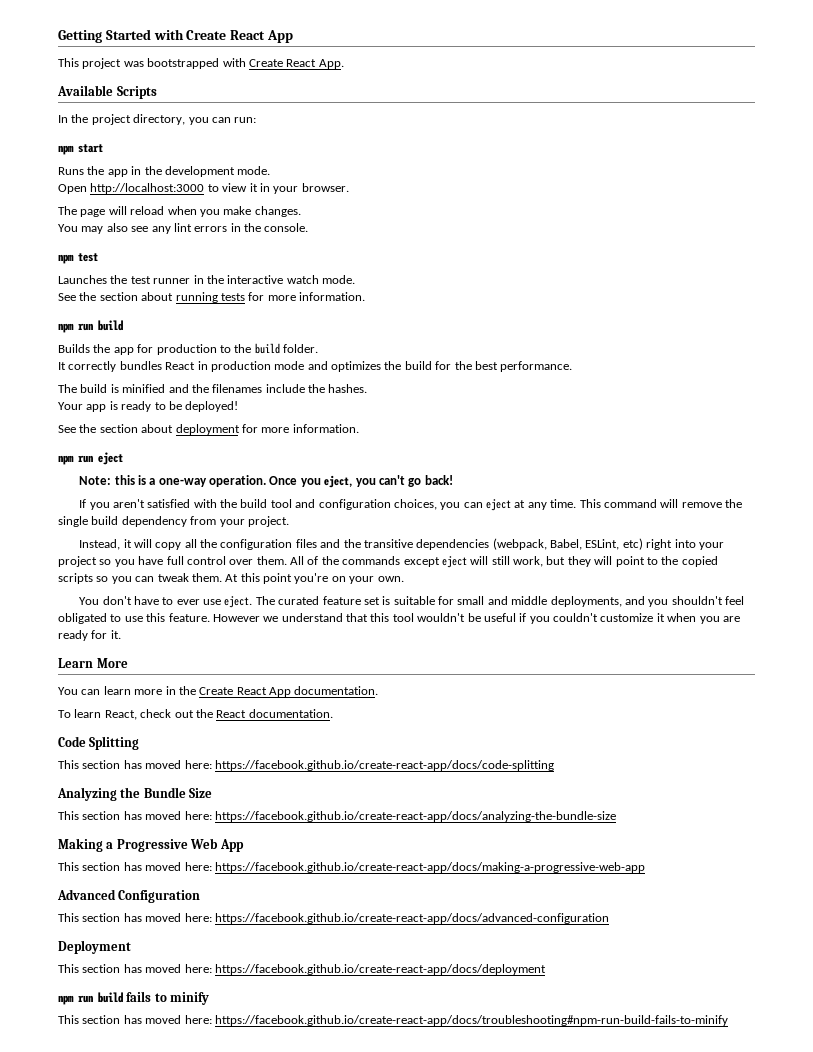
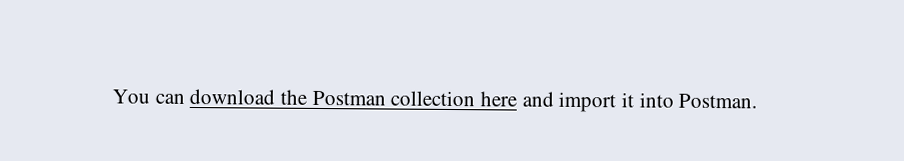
[58,29,293,43] [58,58,344,69] [57,85,157,99] [58,114,257,125] [58,144,103,155] [58,166,271,177] [58,183,349,194] [58,206,301,217] [58,223,309,234] [58,253,98,264] [58,275,355,284] [58,292,365,303] [58,320,123,333] [58,343,318,355] [58,361,573,372] [58,384,368,393] [58,401,239,412] [58,424,359,435] [58,452,123,465] [79,475,453,488] [79,499,743,511] [58,516,289,527] [79,538,724,550] [58,556,718,568] [58,573,404,584] [79,596,745,608] [58,613,740,624] [58,630,121,641] [58,658,128,668] [58,686,379,697] [58,709,333,720] [58,736,140,750] [58,760,554,771] [57,787,213,801] [58,811,616,822] [58,838,244,852] [58,862,645,873] [57,889,201,903] [58,913,609,924] [58,940,131,954] [58,964,546,975] [58,991,210,1005] [58,1015,728,1026] Getting Started with Create React App // This project was bootstrapped with Create React App. // Available Scripts // In the project directory, you can run: // npm start // Runs the app in the development mode. // Open http://localhost:3000 to view it in your browser. // The page will reload when you make changes. // You may also see any lint errors in the console. // npm test // Launches the test runner in the interactive watch mode. // See the section about running tests for more information. // npm run build // Builds the app for production to the build folder. // It correctly bundles React in production mode and optimizes the build for the best performance. // The build is minified and the filenames include the hashes. // Your app is ready to be deployed! // See the section about deployment for more information. // npm run eject // Note: this is a one-way operation. Once you eject, you can't go back! // If you aren't satisfied with the build tool and configuration choices, you can eject at any time. This command will remove the single build dependency from your project. // Instead, it will copy all the configuration files and the transitive dependencies (webpack, Babel, ESLint, etc) right into your project so you have full control over them. All of the commands except eject will still work, but they will point to the copied scripts so you can tweak them. At this point you're on your own. // You don't have to ever use eject. The curated feature set is suitable for small and middle deployments, and you shouldn't feel obligated to use this feature. However we understand that this tool wouldn't be useful if you couldn't customize it when you are ready for it. // Learn More // You can learn more in the Create React App documentation. // To learn React, check out the React documentation. // Code Splitting // This section has moved here: https://facebook.github.io/create-react-app/docs/code-splitting // Analyzing the Bundle Size // This section has moved here: https://facebook.github.io/create-react-app/docs/analyzing-the-bundle-size // Making a Progressive Web App // This section has moved here: https://facebook.github.io/create-react-app/docs/making-a-progressive-web-app // Advanced Configuration // This section has moved here: https://facebook.github.io/create-react-app/docs/advanced-configuration // Deployment // This section has moved here: https://facebook.github.io/create-react-app/docs/deployment // npm run build fails to minify // This section has moved here: https://facebook.github.io/create-react-app/docs/troubleshooting#npm-run-build-fails-to-minify -> [112,88,758,113] You can download the Postman collection here and import it into Postman.

